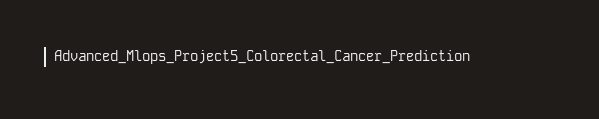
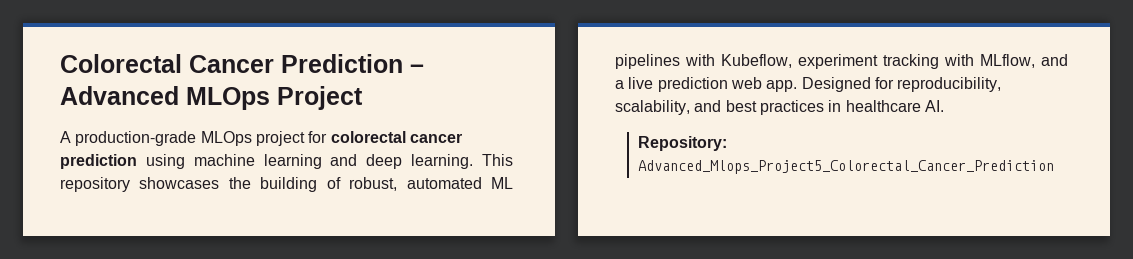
(53, 57) none -> [60,54,424,73] [60,86,363,110] [60,131,462,146] [60,154,513,169] [60,177,513,192] [615,54,1068,69] [615,77,1002,92] [615,100,944,115] [638,136,728,151] Colorectal Cancer Prediction – Advanced MLOps Project // A production-grade MLOps project for colorectal cancer prediction using machine learning and deep learning. This repository showcases the building of robust, automated ML pipelines with Kubeflow, experiment tracking with MLflow, and a live prediction web app. Designed for reproducibility, scalability, and best practices in healthcare AI. // Repository:

